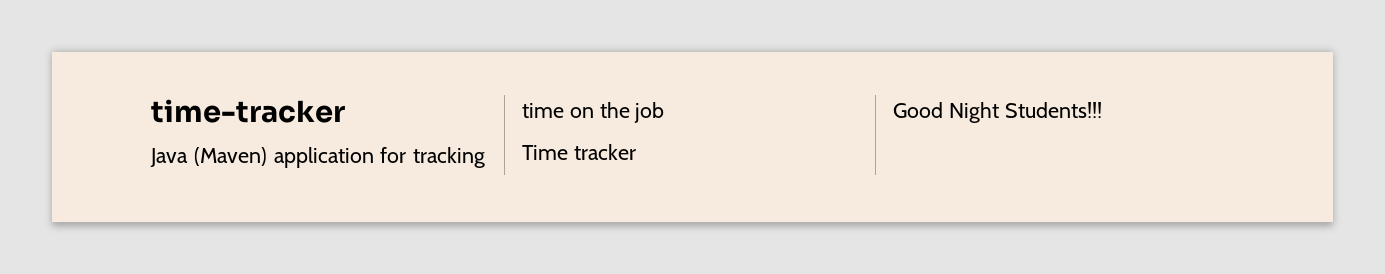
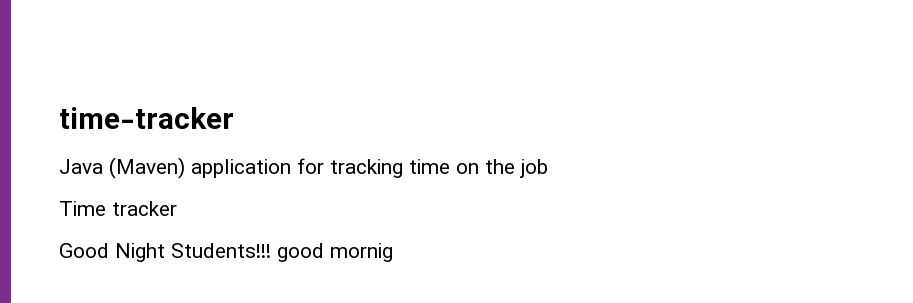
(1102, 110) none -> [277,243,393,262] good mornig

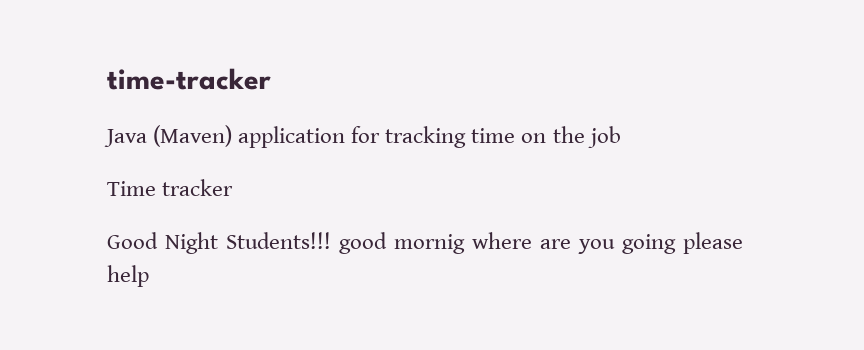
(393, 252) none -> [472,232,743,254] [107,265,149,287] where are you going please help

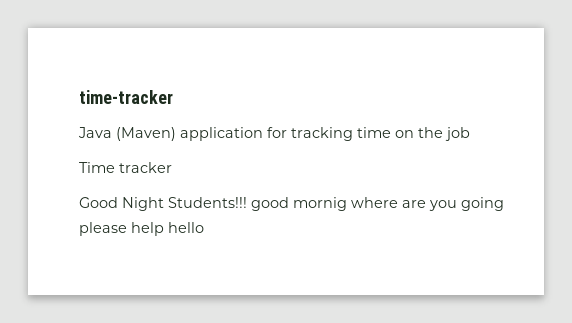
(149, 276) none -> [168,222,204,233] hello

